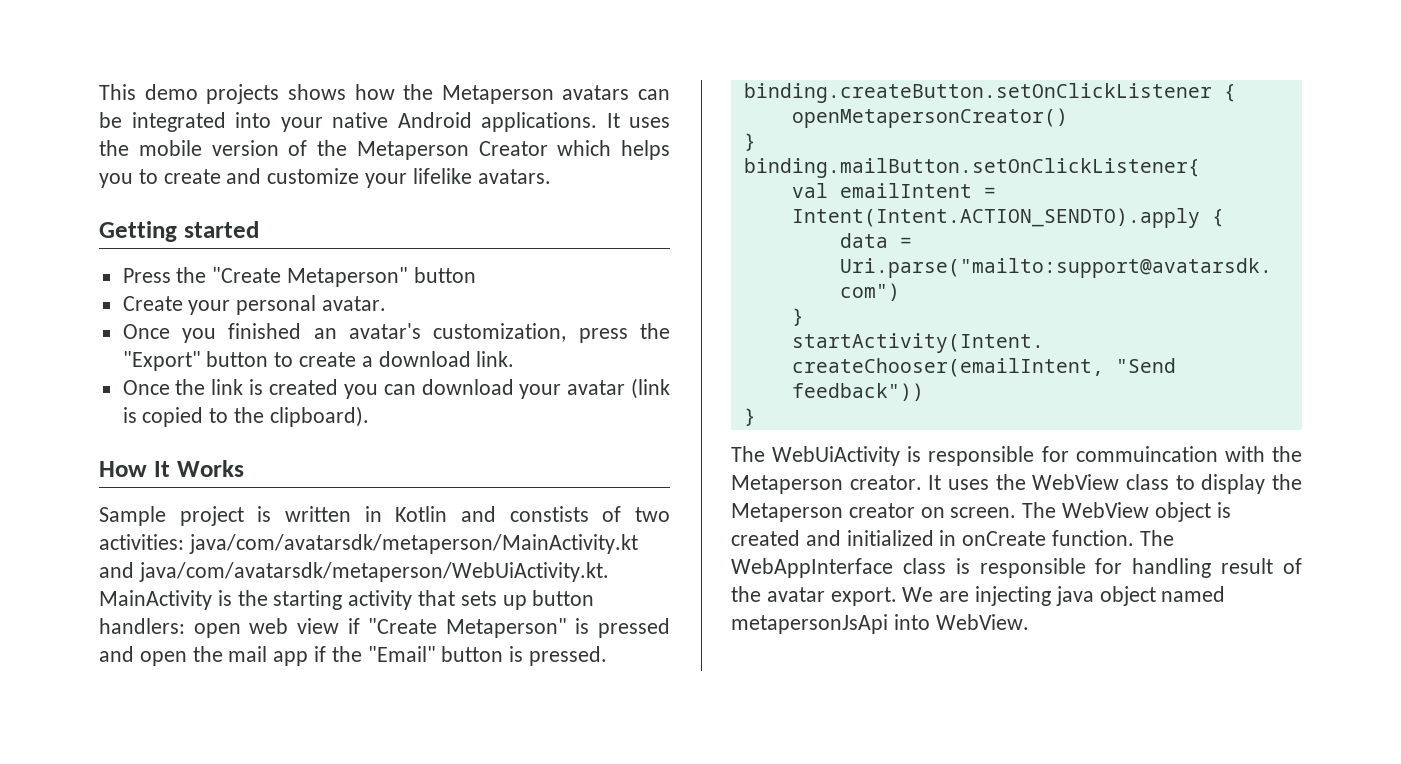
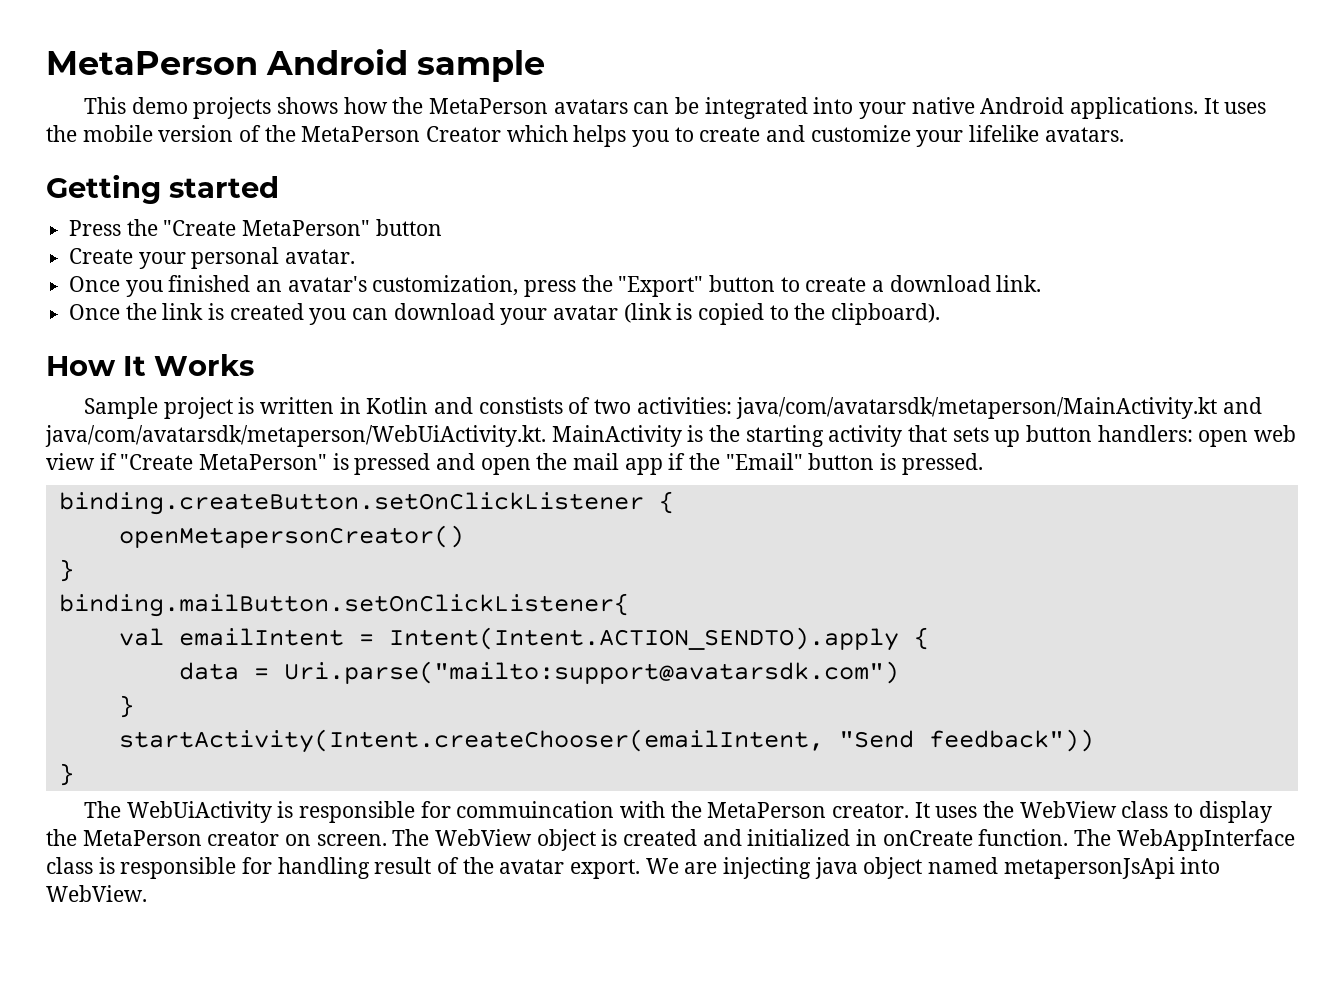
(99, 92) none -> [46,49,546,82] MetaPerson Android sample //
[441,85,554,104] Metaperson -> [429,98,549,114] MetaPerson
[356,141,469,160] Metaperson -> [301,126,421,142] MetaPerson
[287,267,409,287] Metaperson" -> [242,220,371,236] MetaPerson"
[445,618,567,638] Metaperson" -> [199,454,328,470] MetaPerson"
[731,475,843,494] Metaperson -> [707,802,827,818] MetaPerson
[731,503,843,522] Metaperson -> [82,830,202,846] MetaPerson

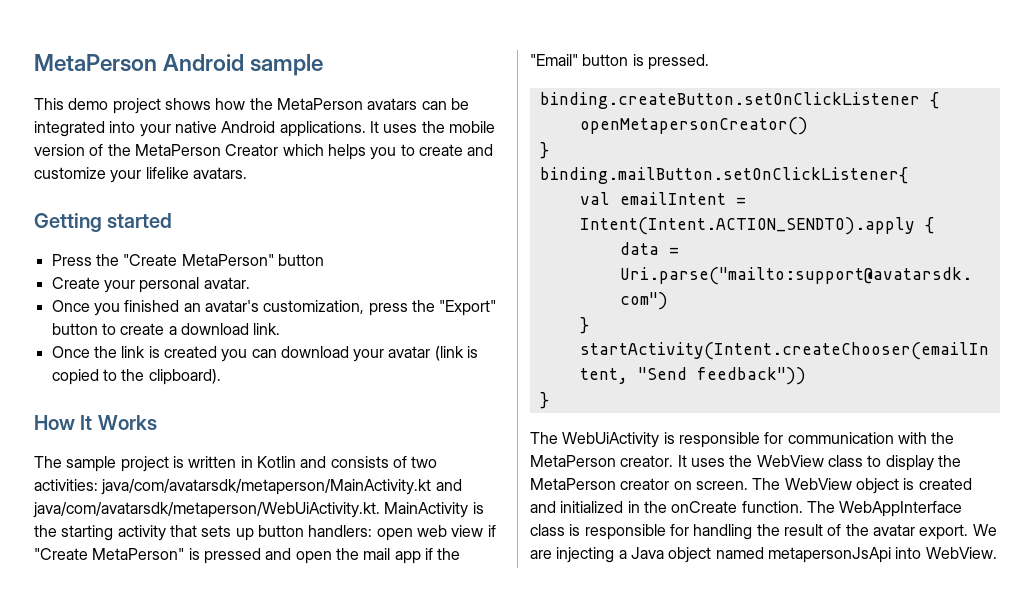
[193,97,272,119] projects -> [112,98,161,114] project
[84,397,159,419] Sample -> [34,456,117,472] The sample
[478,397,563,414] constists -> [330,456,389,468] consists
[456,801,615,818] commuincation -> [787,432,894,444] communication
(878, 837) none -> [643,501,667,513] the
(370, 868) none -> [756,524,780,536] the
[814,857,858,879] java -> [618,547,664,559] a Java

